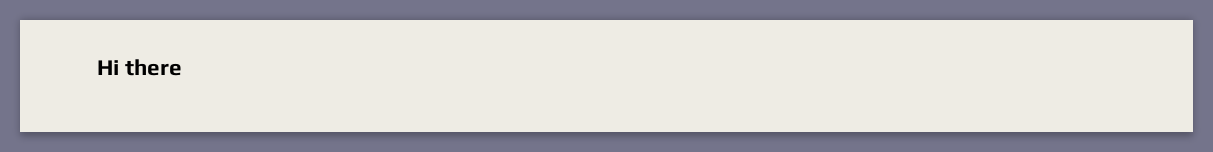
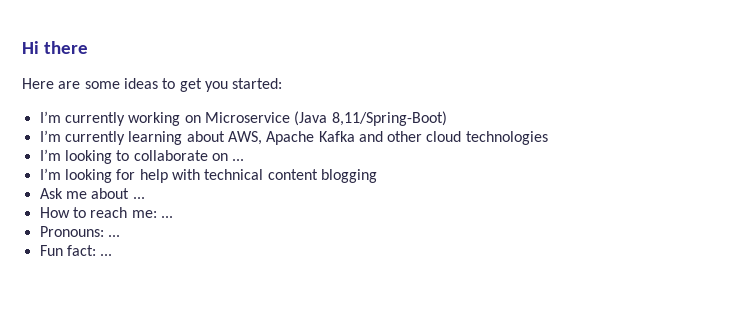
(183, 67) none -> [22,78,283,92] [39,111,447,126] [39,130,548,145] [39,149,245,164] [39,168,377,183] [39,188,145,199] [39,207,173,218] [39,226,120,237] [39,245,113,256] // Here are some ideas to get you started: // I’m currently working on Microservice (Java 8,11/Spring-Boot) // I’m currently learning about AWS, Apache Kafka and other cloud technologies // I’m looking to collaborate on ... // I’m looking for help with technical content blogging // Ask me about ... // How to reach me: ... // Pronouns: ... // Fun fact: ...

